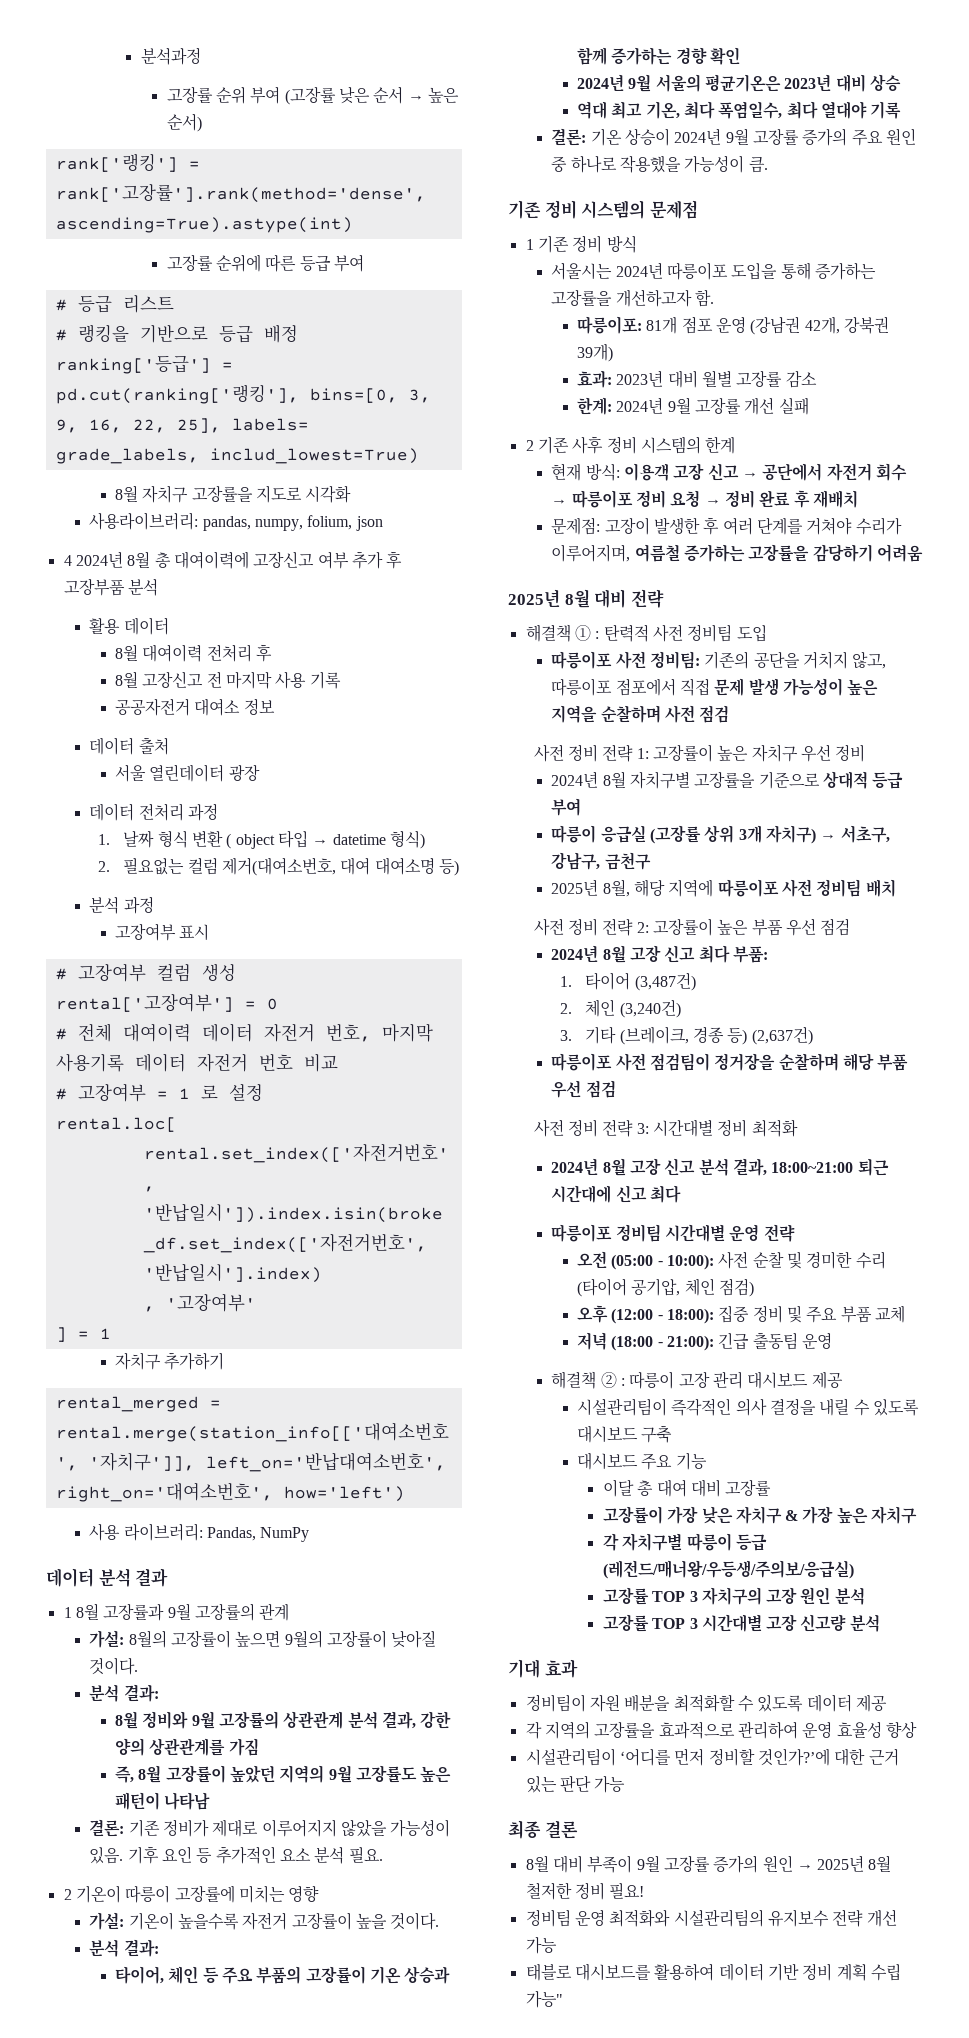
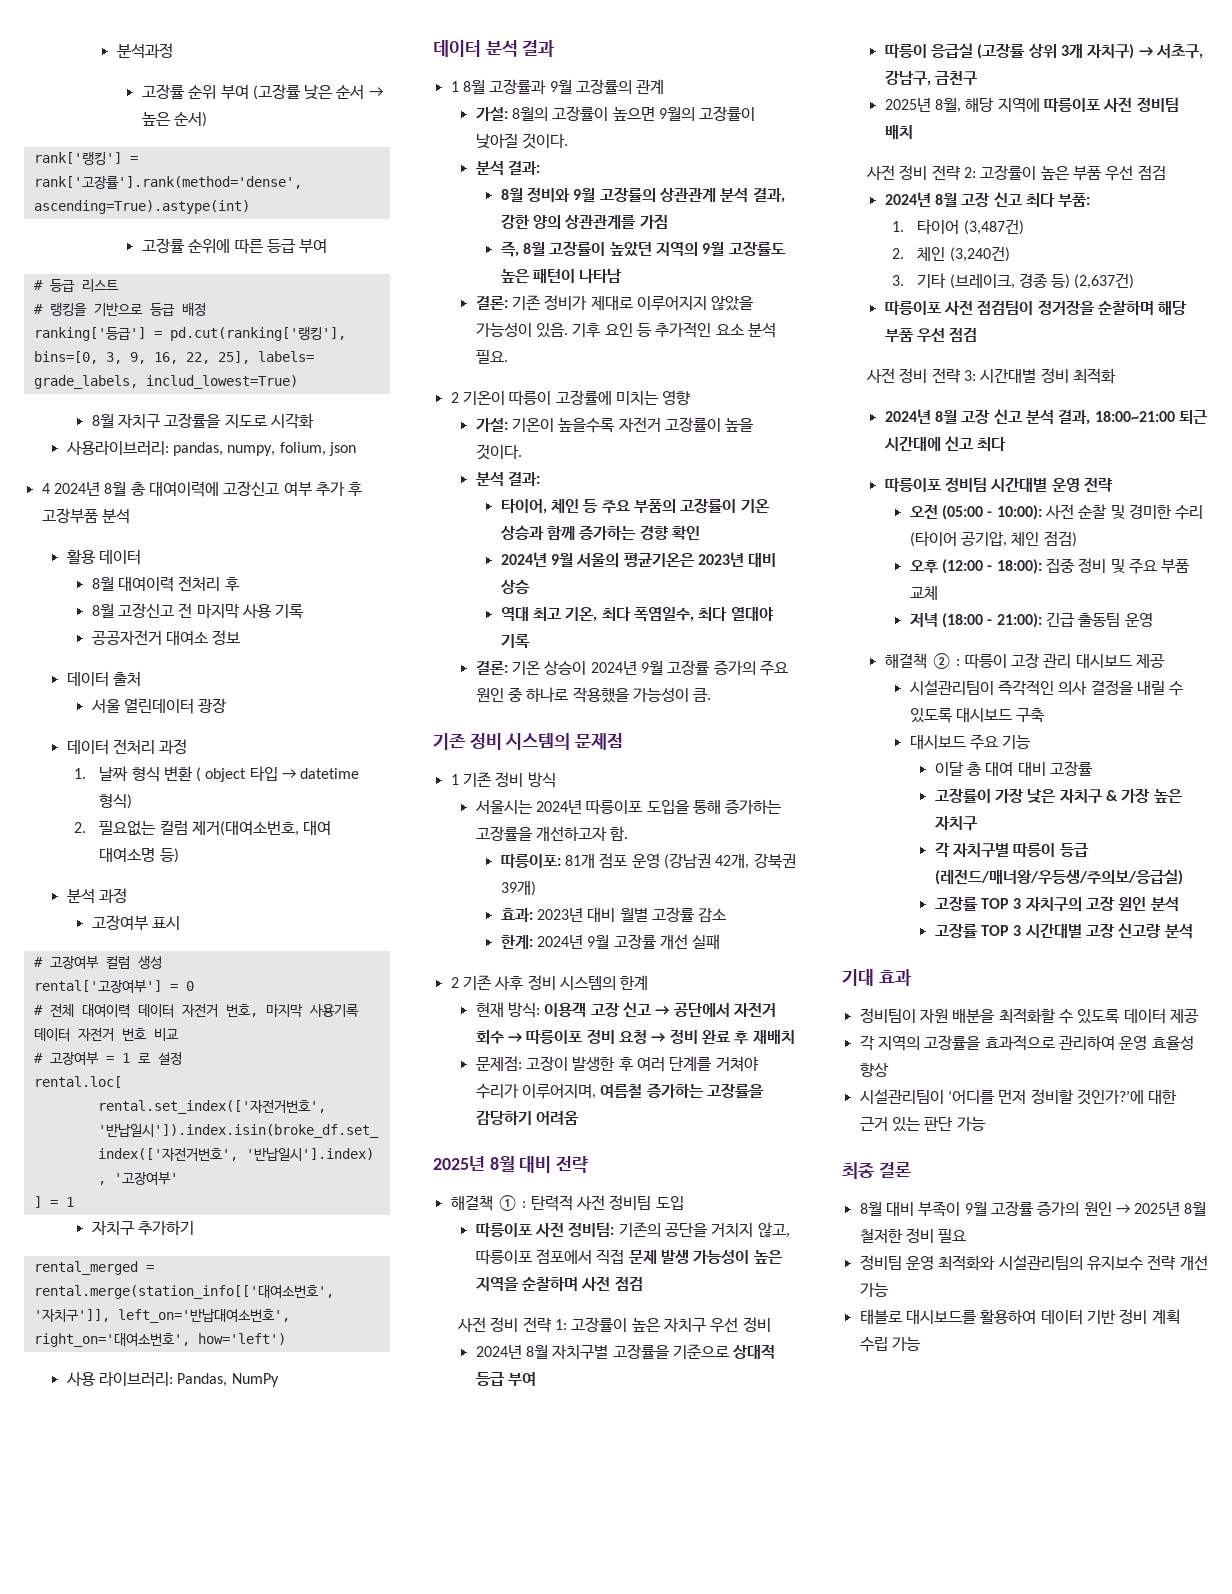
[609,1883,645,1899] 필요! -> [938,1229,967,1243] 필요
[525,1990,563,2008] 가능" -> [891,1337,921,1351] 가능

